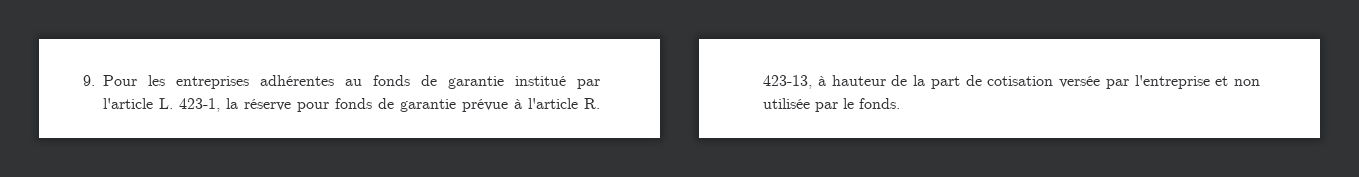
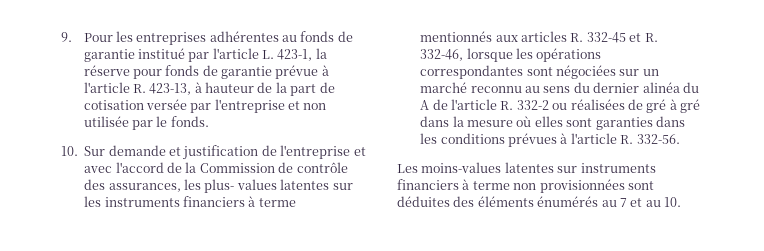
(900, 103) none -> [61,145,366,160] [84,162,348,173] [84,179,353,193] [84,196,296,207] [420,31,658,43] [420,48,602,62] [420,65,659,79] [420,82,699,93] [420,99,700,113] [420,116,685,130] [420,133,680,147] [397,162,656,173] [397,179,654,193] [397,196,681,207] // 10. Sur demande et justification de l'entreprise et avec l'accord de la Commission de contrôle des assurances, les plus- values latentes sur les instruments financiers à terme mentionnés aux articles R. 332-45 et R. 332-46, lorsque les opérations correspondantes sont négociées sur un marché reconnu au sens du dernier alinéa du A de l'article R. 332-2 ou réalisées de gré à gré dans la mesure où elles sont garanties dans les conditions prévues à l'article R. 332-56. // Les moins-values latentes sur instruments financiers à terme non provisionnées sont déduites des éléments énumérés au 7 et au 10.

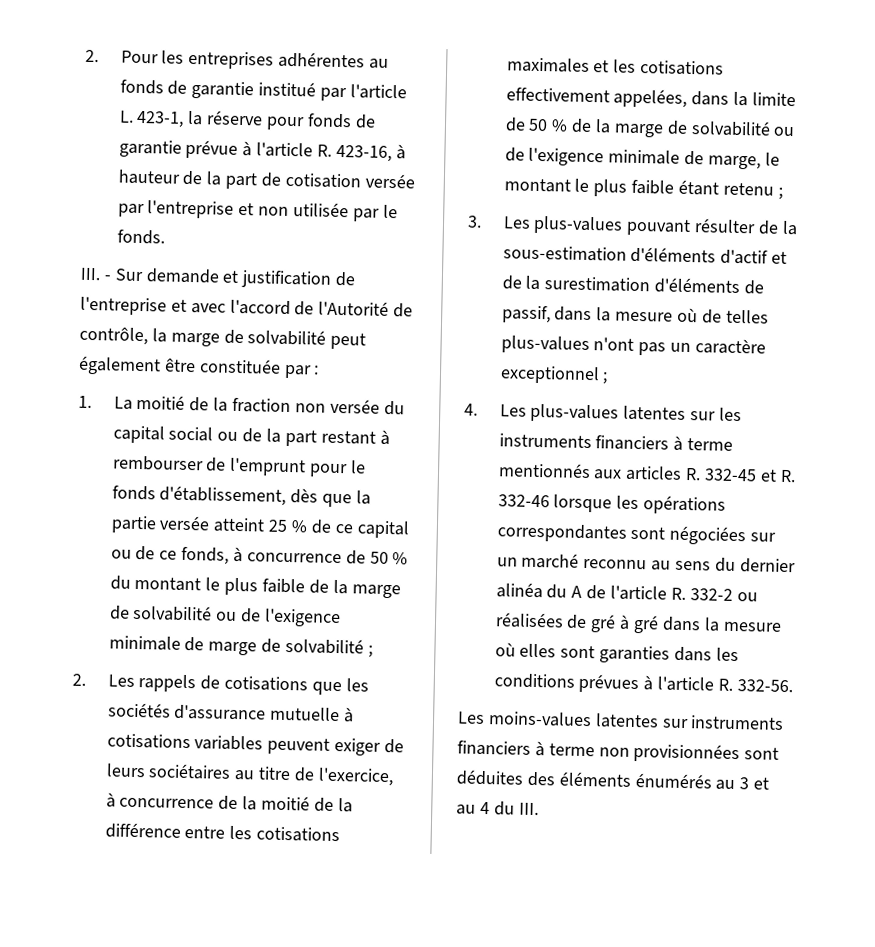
[61,32,72,42] 9. -> [85,49,99,63] 2.
[149,83,192,95] 423-13, -> [335,144,392,163] 423-16,
[61,146,78,156] 10. -> [80,267,111,281] III. -
[185,162,348,173] [84,179,277,193] la Commission de contrôle des assurances, les plus- values -> [318,300,414,318] [79,326,367,350] [78,355,320,379] [78,394,405,416] [112,425,390,447] [112,455,367,478] [111,485,372,508] [110,515,410,539] [110,545,409,565] [109,575,401,599] [109,604,342,628] [108,635,373,658] [72,673,369,696] [107,702,355,723] [106,733,405,756] [105,763,394,787] [105,792,353,813] [104,822,341,843] [506,57,725,76] [505,87,797,108] [504,117,796,138] [504,147,780,170] [503,178,783,200] [467,215,798,237] [502,245,788,265] [501,275,765,295] [501,305,769,324] [500,335,767,356] [499,365,609,385] [464,403,620,423] l'Autorité de contrôle, la marge de solvabilité peut également être constituée par : // 1. La moitié de la fraction non versée du capital social ou de la part restant à rembourser de l'emprunt pour le fonds d'établissement, dès que la partie versée atteint 25 % de ce capital ou de ce fonds, à concurrence de 50 % du montant le plus faible de la marge de solvabilité ou de l'exigence minimale de marge de solvabilité ; // 2. Les rappels de cotisations que les sociétés d'assurance mutuelle à cotisations variables peuvent exiger de leurs sociétaires au titre de l'exercice, à concurrence de la moitié de la différence entre les cotisations maximales et les cotisations effectivement appelées, dans la limite de 50 % de la marge de solvabilité ou de l'exigence minimale de marge, le montant le plus faible étant retenu ; // 3. Les plus-values pouvant résulter de la sous-estimation d'éléments d'actif et de la surestimation d'éléments de passif, dans la mesure où de telles plus-values n'ont pas un caractère exceptionnel ; // 4. Les plus-values
[420,49,464,61] 332-46, -> [497,494,550,508] 332-46
[619,198,627,207] 7 -> [739,777,750,790] 3
[664,197,681,207] 10. -> [479,801,539,816] 4 du III.

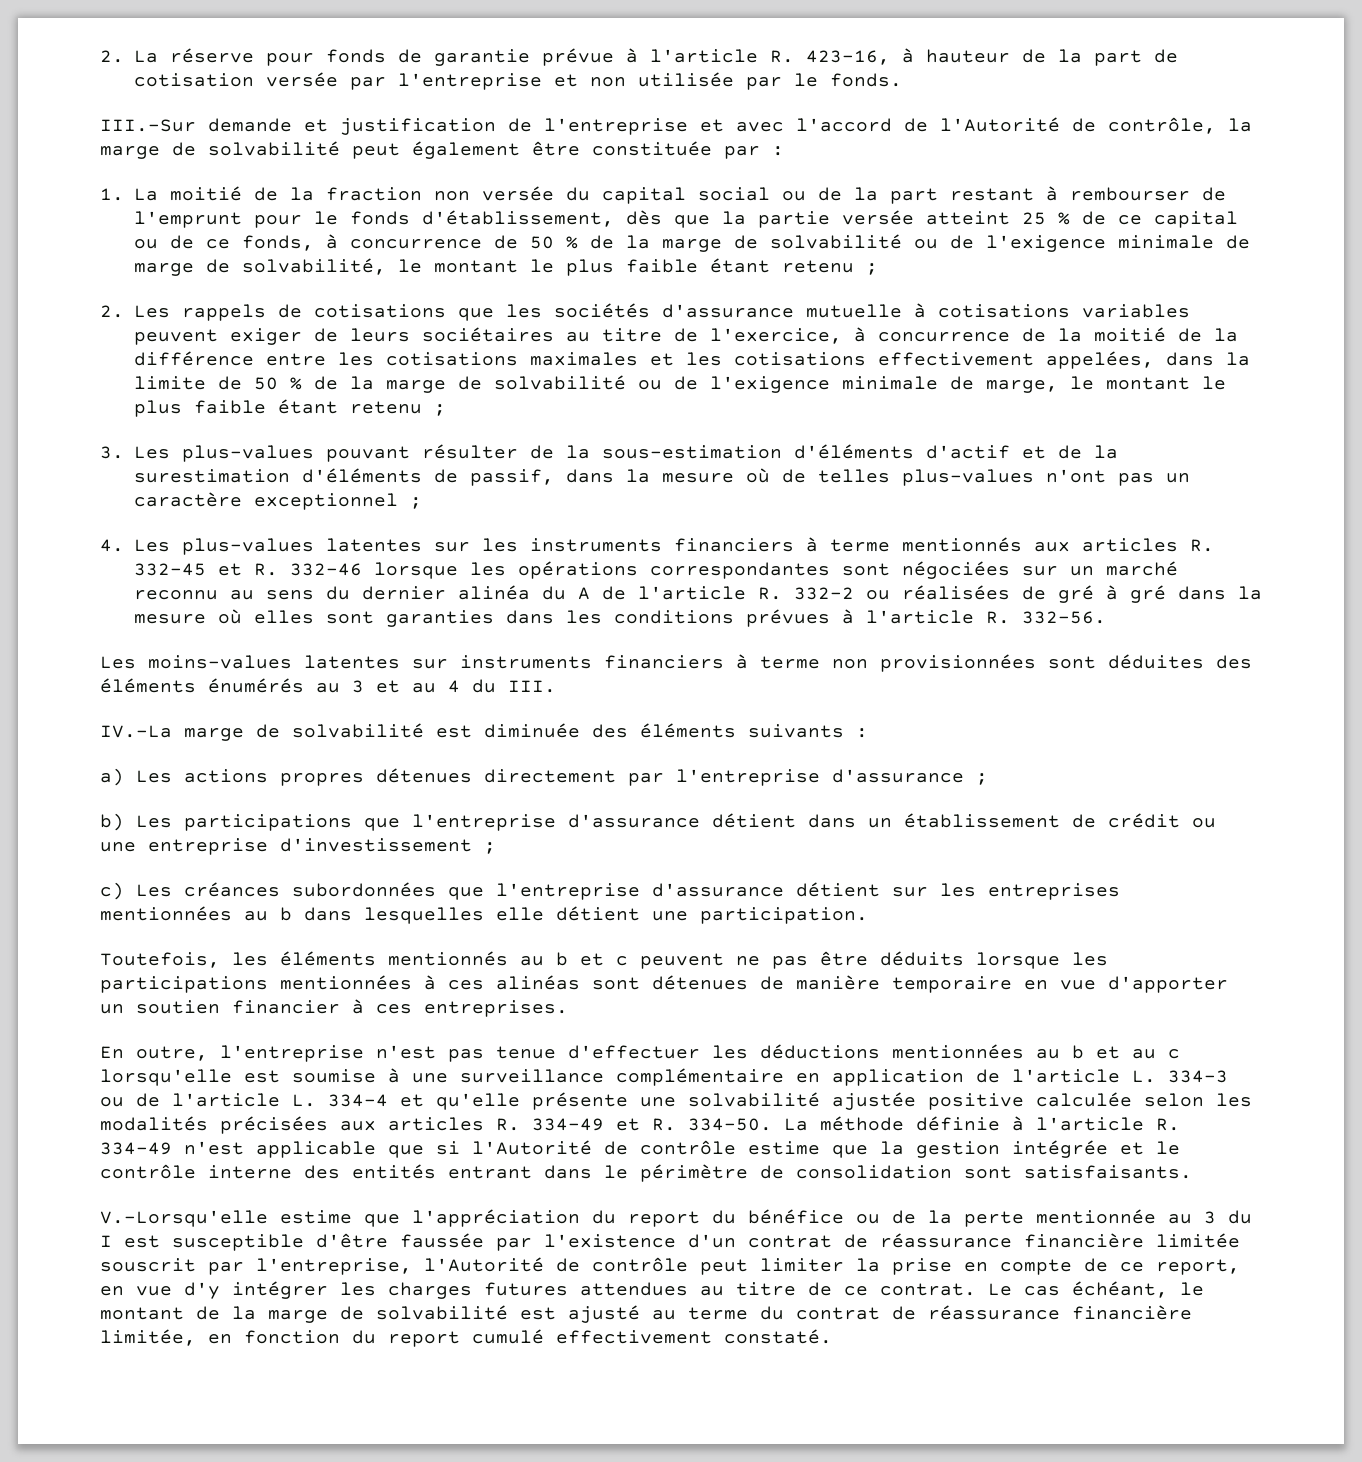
[85,49,390,70] [119,79,407,102] [118,110,204,128] 2. Pour les entreprises adhérentes au fonds de garantie institué par l'article L. 423-1, la -> [100,50,158,63] 2. La
[80,267,144,282] III. - Sur -> [100,119,196,132] III.-Sur
[109,575,306,596] du montant le plus faible -> (578, 242) none
[285,637,365,655] solvabilité -> [241,258,854,276] solvabilité, le montant le plus faible étant retenu
(539, 809) none -> [100,723,868,741] [100,768,988,786] [100,813,1216,831] [100,838,496,855] [100,882,1120,900] [100,906,868,924] [100,951,1108,969] [100,975,1228,993] [100,999,568,1017] [100,1044,1180,1062] [100,1068,1228,1086] [100,1092,1252,1110] [100,1116,1180,1134] [100,1140,1180,1158] [100,1164,1192,1182] [100,1209,1252,1227] [100,1233,1240,1251] [100,1257,1240,1275] [100,1281,1204,1299] [100,1305,1192,1323] [100,1329,832,1347] // IV.-La marge de solvabilité est diminuée des éléments suivants : // a) Les actions propres détenues directement par l'entreprise d'assurance ; // b) Les participations que l'entreprise d'assurance détient dans un établissement de crédit ou une entreprise d'investissement ; // c) Les créances subordonnées que l'entreprise d'assurance détient sur les entreprises mentionnées au b dans lesquelles elle détient une participation. // Toutefois, les éléments mentionnés au b et c peuvent ne pas être déduits lorsque les participations mentionnées à ces alinéas sont détenues de manière temporaire en vue d'apporter un soutien financier à ces entreprises. // En outre, l'entreprise n'est pas tenue d'effectuer les déductions mentionnées au b et au c lorsqu'elle est soumise à une surveillance complémentaire en application de l'article L. 334-3 ou de l'article L. 334-4 et qu'elle présente une solvabilité ajustée positive calculée selon les modalités précisées aux articles R. 334-49 et R. 334-50. La méthode définie à l'article R. 334-49 n'est applicable que si l'Autorité de contrôle estime que la gestion intégrée et le contrôle interne des entités entrant dans le périmètre de consolidation sont satisfaisants. // V.-Lorsqu'elle estime que l'appréciation du report du bénéfice ou de la perte mentionnée au 3 du I est susceptible d'être faussée par l'existence d'un contrat de réassurance financière limitée souscrit par l'entreprise, l'Autorité de contrôle peut limiter la prise en compte de ce report, en vue d'y intégrer les charges futures attendues au titre de ce contrat. Le cas échéant, le montant de la marge de solvabilité est ajusté au terme du contrat de réassurance financière limitée, en fonction du report cumulé effectivement constaté.

